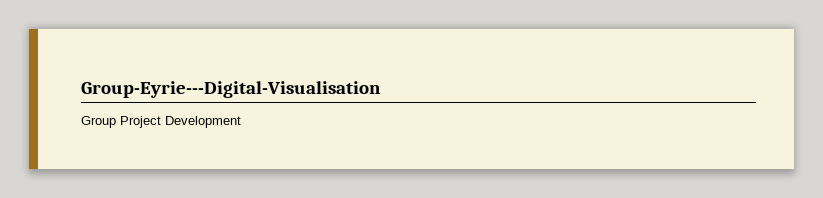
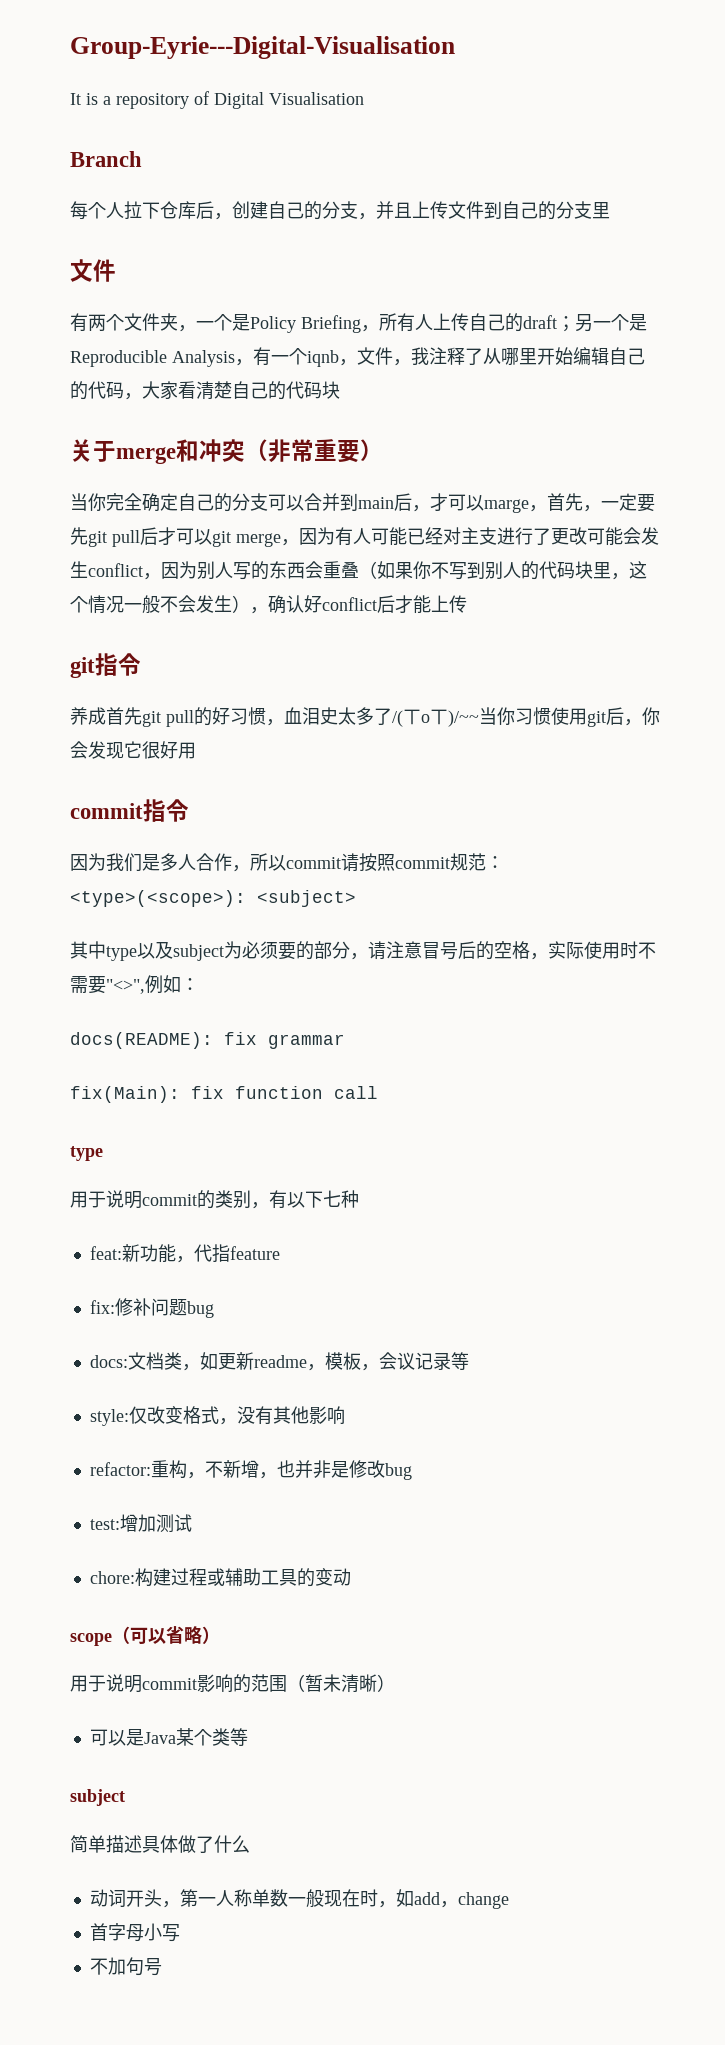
[81,116,241,128] Group Project Development -> [70,91,364,109] [70,151,142,167] [70,201,610,220] [70,259,116,282] [70,313,647,333] [70,347,645,367] [70,381,340,400] [70,439,383,464] [70,493,655,513] [70,527,659,547] [70,561,647,580] [70,595,467,614] [70,653,141,678] [70,707,660,727] [70,741,196,759] [70,799,189,822] [70,853,504,872] [70,890,356,907] [70,941,656,961] [70,975,199,994] [70,1032,345,1049] [70,1086,378,1103] [70,1146,103,1161] [70,1190,359,1209] [89,1244,280,1263] [89,1298,214,1318] [89,1352,469,1371] [89,1406,345,1426] [89,1460,412,1480] [89,1514,192,1533] [89,1568,351,1587] [70,1626,220,1646] [70,1674,395,1693] [89,1728,248,1746] [70,1789,125,1806] [70,1835,250,1853] [89,1889,509,1909] [89,1923,180,1942] [89,1957,162,1976] It is a repository of Digital Visualisation // Branch // 每个人拉下仓库后，创建自己的分支，并且上传文件到自己的分支里 // 文件 // 有两个文件夹，一个是Policy Briefing，所有人上传自己的draft；另一个是Reproducible Analysis，有一个iqnb，文件，我注释了从哪里开始编辑自己的代码，大家看清楚自己的代码块 // 关于merge和冲突（非常重要） // 当你完全确定自己的分支可以合并到main后，才可以marge，首先，一定要先git pull后才可以git merge，因为有人可能已经对主支进行了更改可能会发生conflict，因为别人写的东西会重叠（如果你不写到别人的代码块里，这个情况一般不会发生），确认好conflict后才能上传 // git指令 // 养成首先git pull的好习惯，血泪史太多了/(ㄒoㄒ)/~~当你习惯使用git后，你会发现它很好用 // commit指令 // 因为我们是多人合作，所以commit请按照commit规范：<type>(<scope>): <subject> // 其中type以及subject为必须要的部分，请注意冒号后的空格，实际使用时不需要"<>",例如： // docs(README): fix grammar // fix(Main): fix function call // type // 用于说明commit的类别，有以下七种 // feat:新功能，代指feature // fix:修补问题bug // docs:文档类，如更新readme，模板，会议记录等 // style:仅改变格式，没有其他影响 // refactor:重构，不新增，也并非是修改bug // test:增加测试 // chore:构建过程或辅助工具的变动 // scope（可以省略） // 用于说明commit影响的范围（暂未清晰） // 可以是Java某个类等 // subject // 简单描述具体做了什么 // 动词开头，第一人称单数一般现在时，如add，change // 首字母小写 // 不加句号

